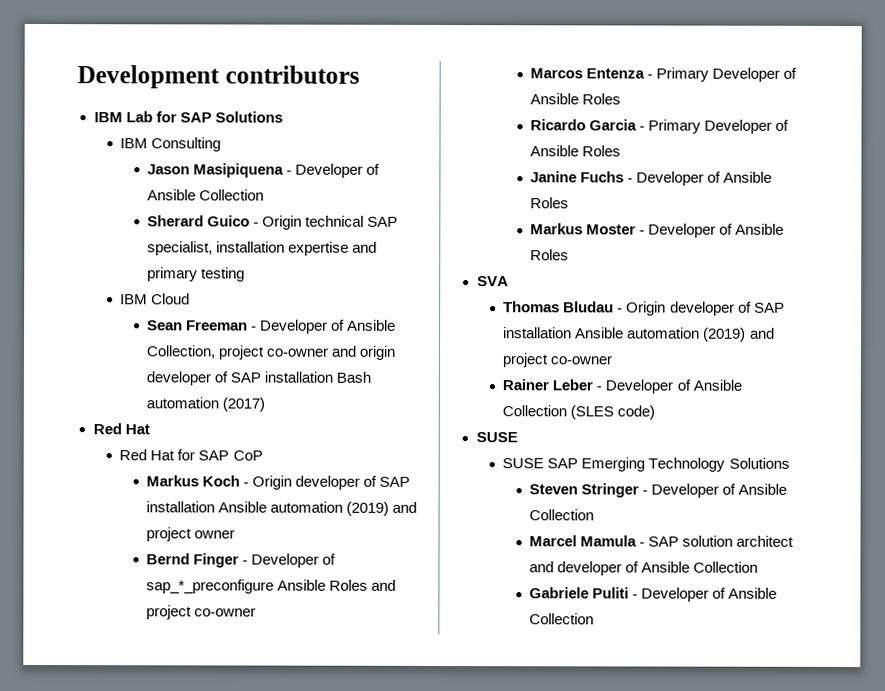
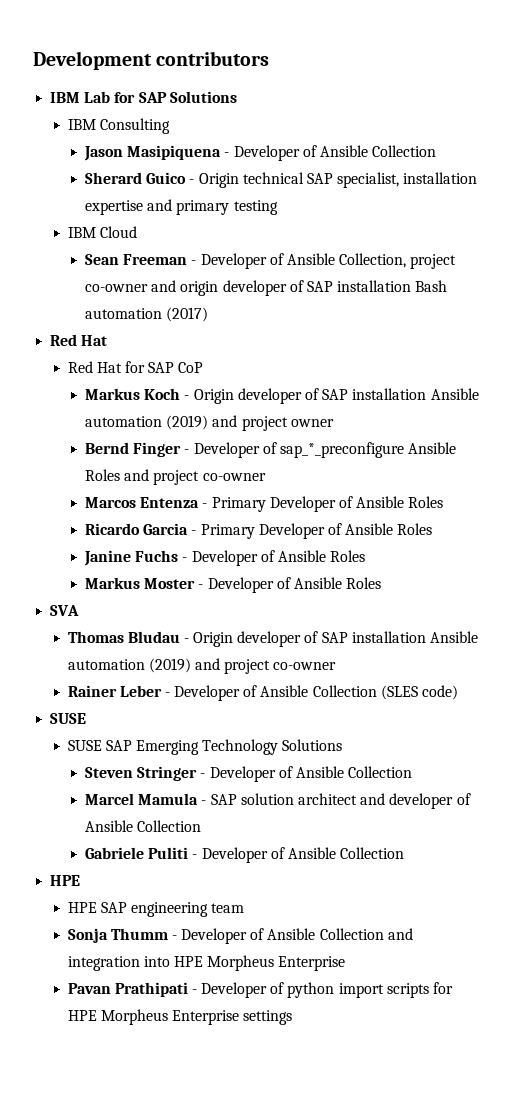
(595, 619) none -> [50,875,81,886] [67,902,245,917] [67,928,413,944] [67,955,346,971] [67,982,454,998] [67,1009,293,1025] // HPE // HPE SAP engineering team // Sonja Thumm - Developer of Ansible Collection and integration into HPE Morpheus Enterprise // Pavan Prathipati - Developer of python import scripts for HPE Morpheus Enterprise settings

